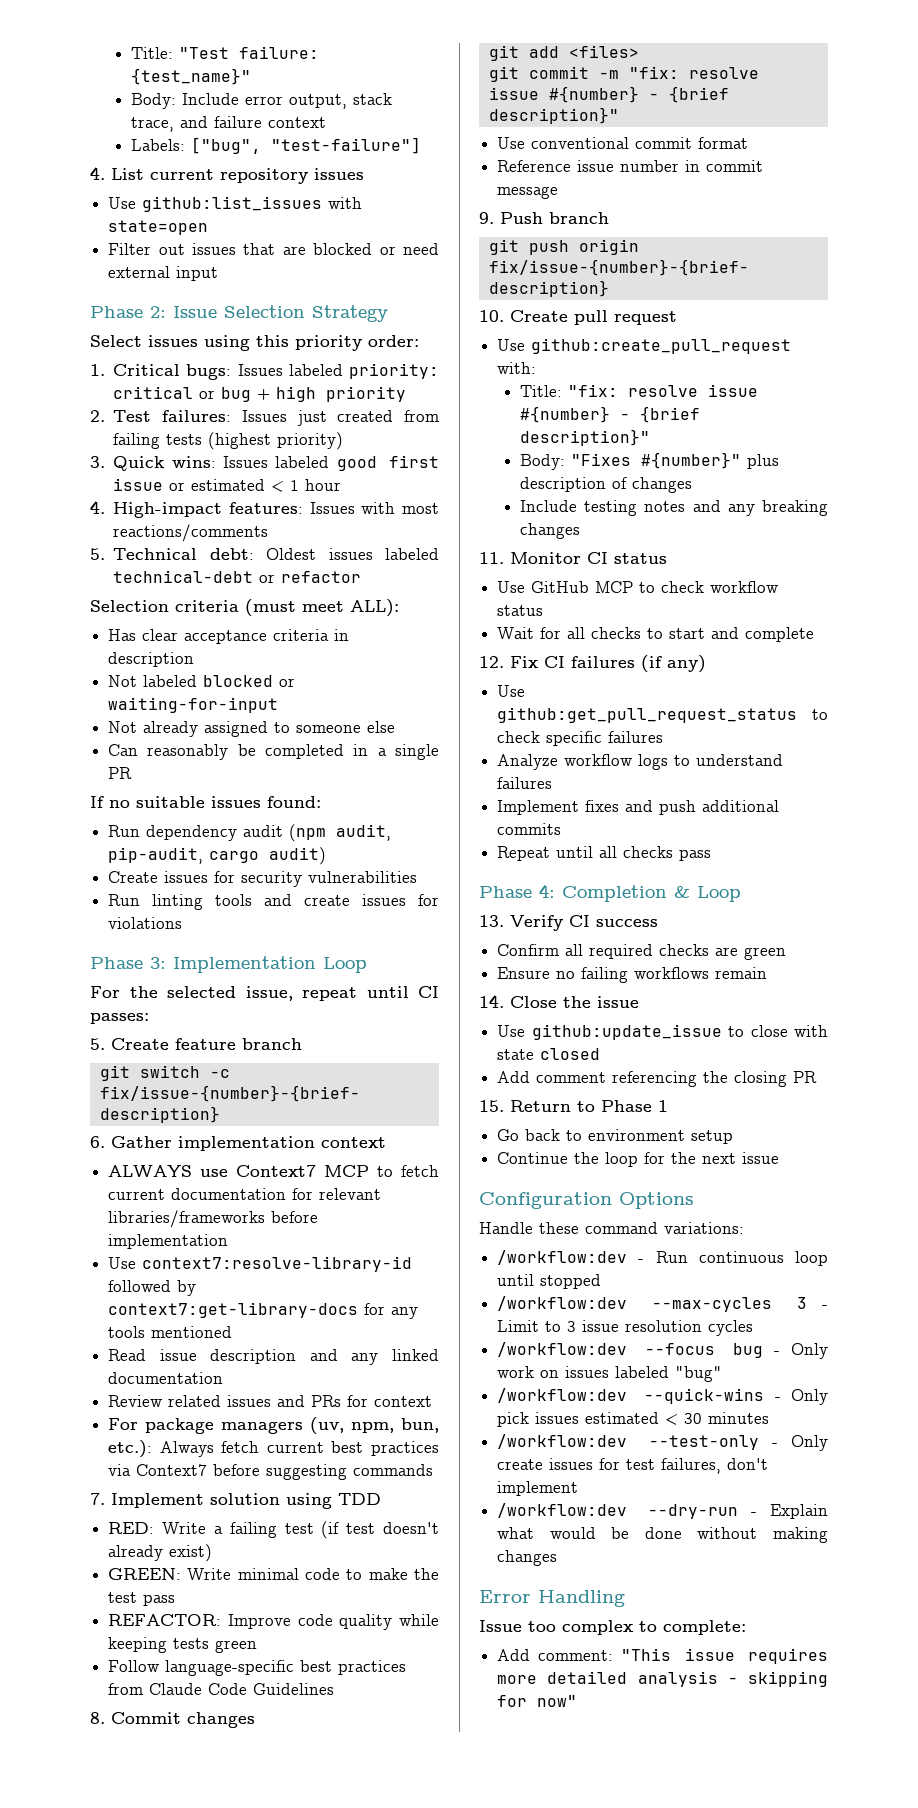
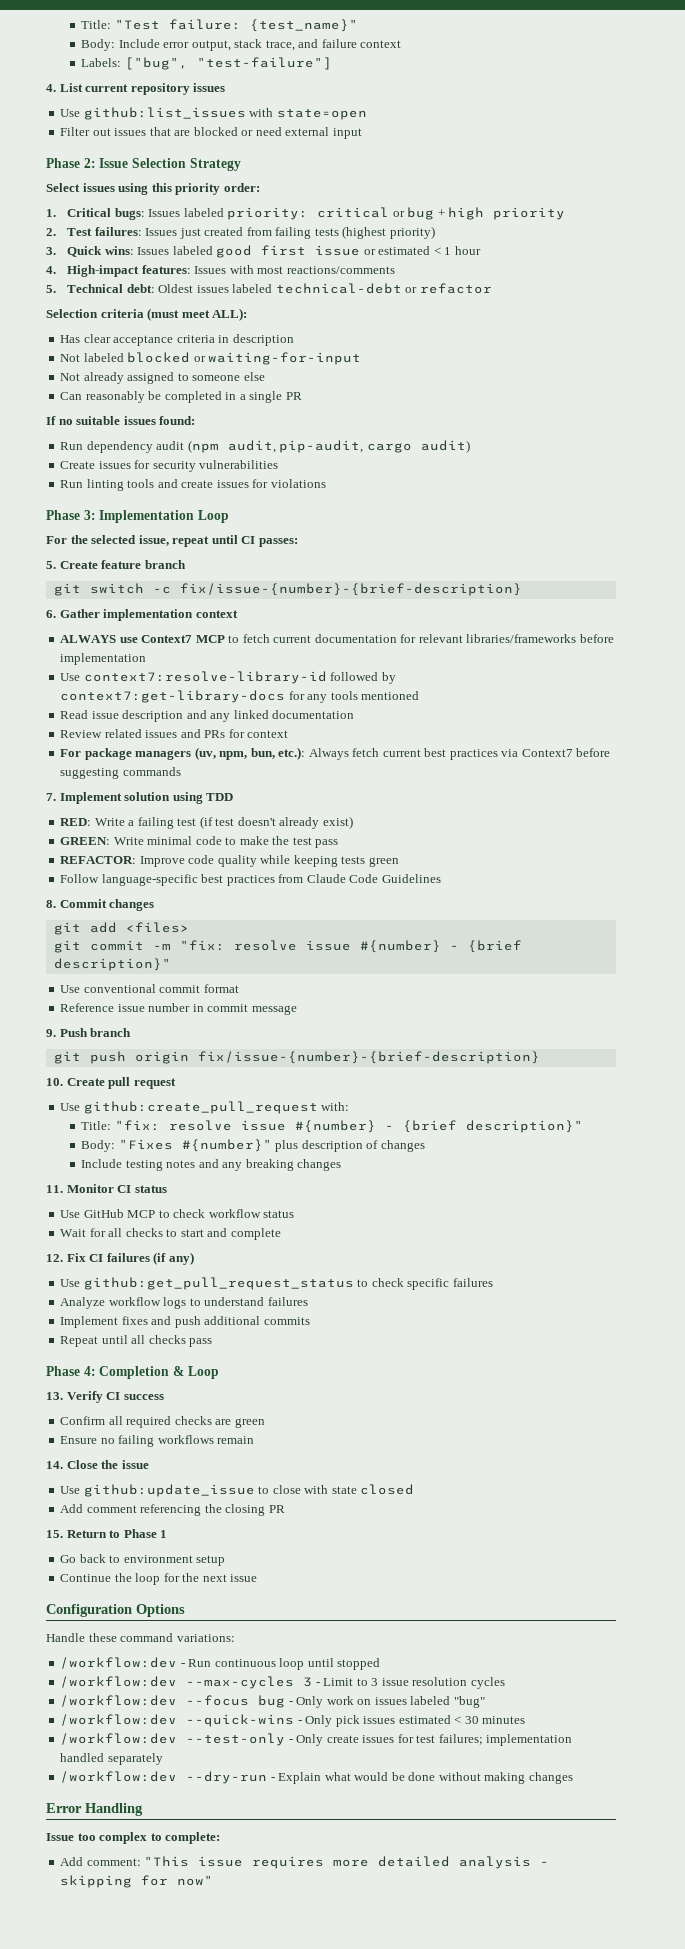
[661,1458,769,1474] [497,1481,579,1496] failures, don't implement -> [438,1734,573,1746] [60,1753,163,1765] failures; implementation handled separately

